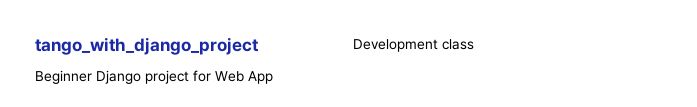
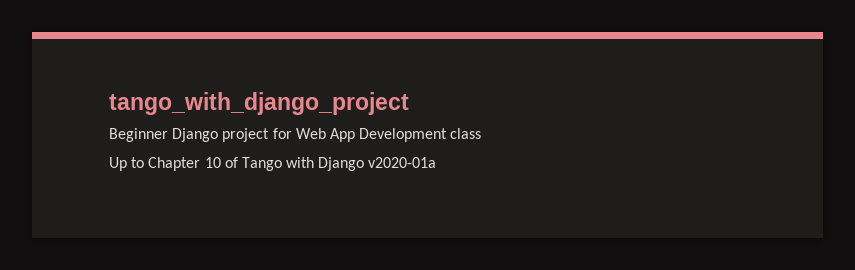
(474, 44) none -> [109,157,437,171] // Up to Chapter 10 of Tango with Django v2020-01a

